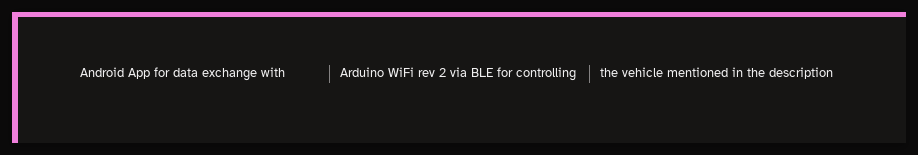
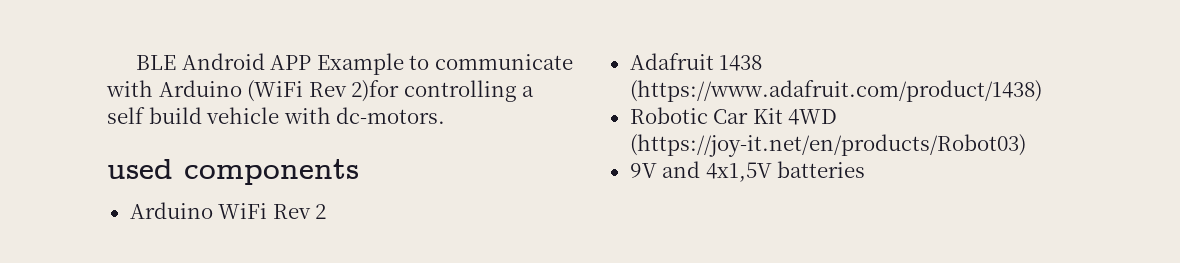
[80,67,833,81] Android App for data exchange with Arduino WiFi rev 2 via BLE for controlling the vehicle mentioned in the description -> [136,53,573,75] [106,80,535,102] [107,107,446,124] [107,159,359,185] [129,202,327,219] [629,53,763,71] [629,80,1042,102] [629,107,838,125] [629,134,1026,157] [629,161,866,182] BLE Android APP Example to communicate with Arduino (WiFi Rev 2)for controlling a self build vehicle with dc-motors. // used components // Arduino WiFi Rev 2 // Adafruit 1438 (https://www.adafruit.com/product/1438) // Robotic Car Kit 4WD (https://joy-it.net/en/products/Robot03) // 9V and 4x1,5V batteries

